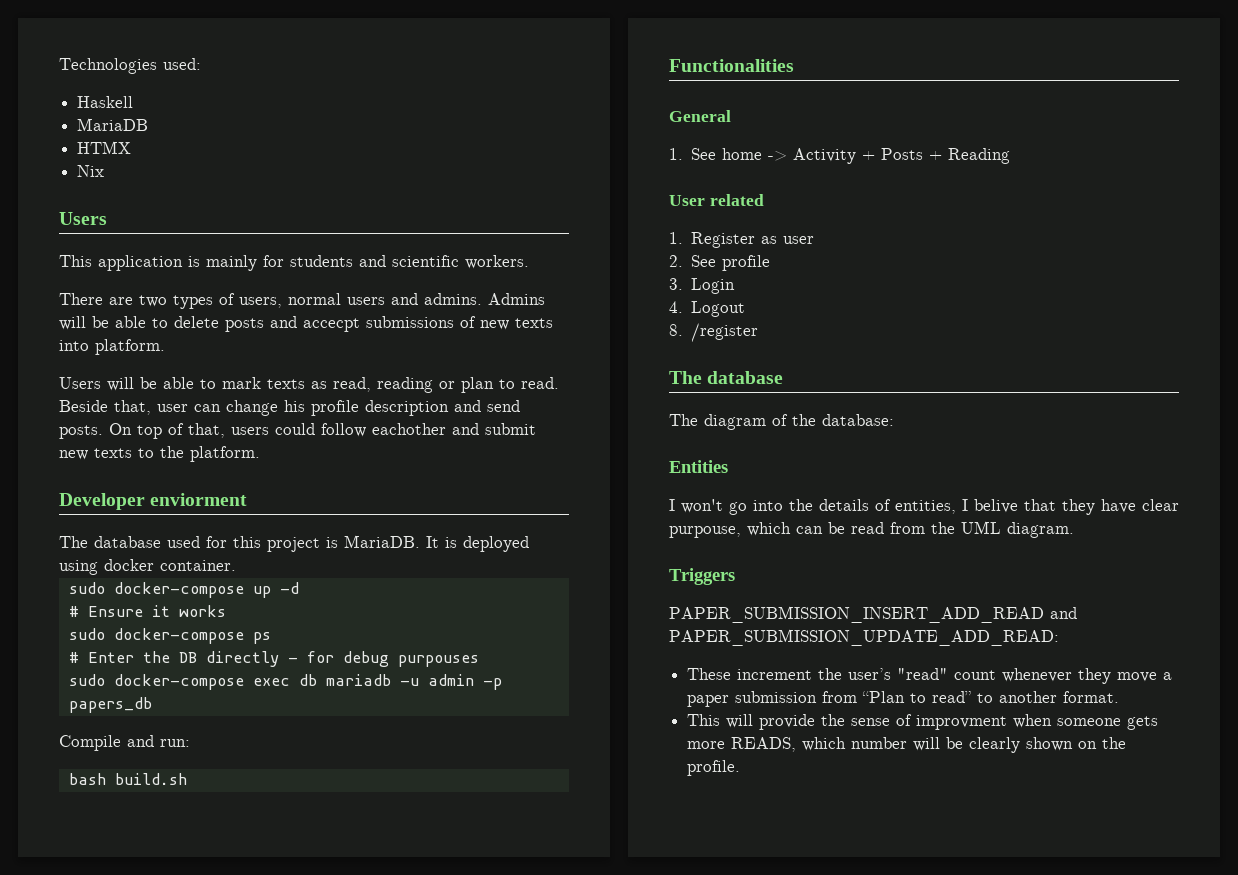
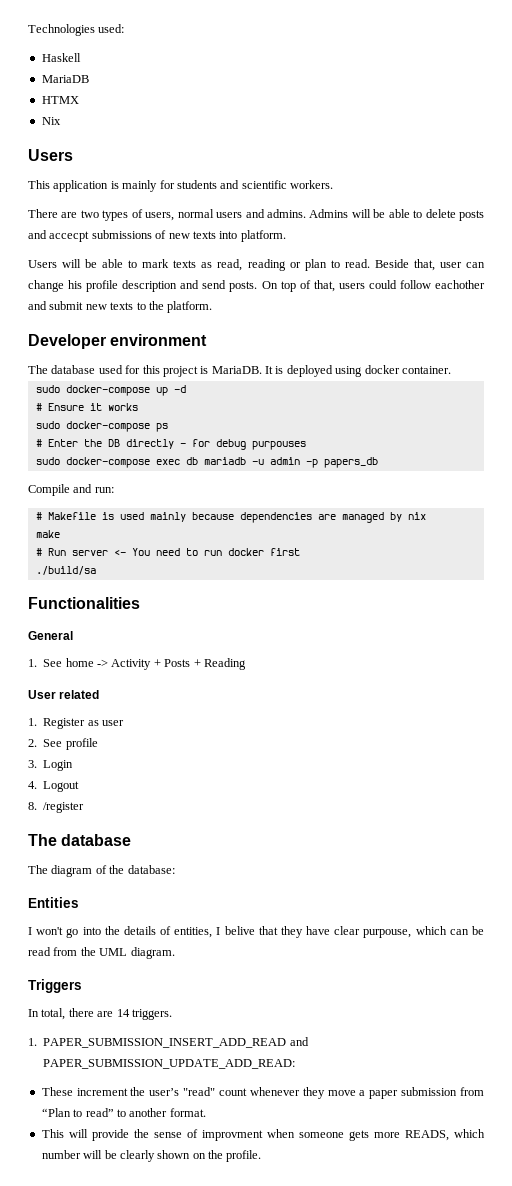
[150,493,248,506] enviorment -> [110,334,208,346] environment
[68,773,187,785] bash build.sh -> [35,512,426,523] [35,530,60,538] [35,548,300,556] [35,566,96,575] # Makefile is used mainly because dependencies are managed by nix // make // # Run server <- You need to run docker first // ./build/sa
(735, 576) none -> [28,1008,172,1020] [28,1038,37,1046] In total, there are 14 triggers. // 1.

